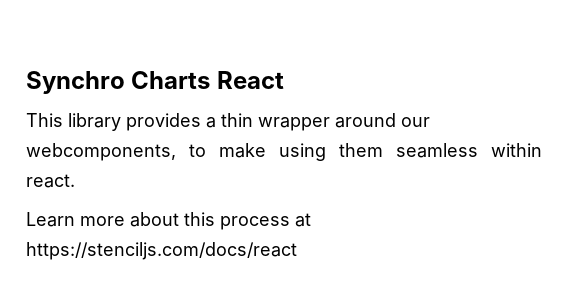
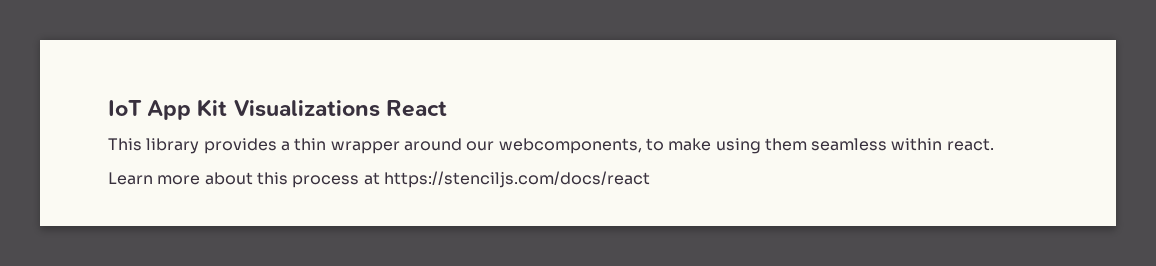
[26,71,211,94] Synchro Charts -> [108,99,380,120] IoT App Kit Visualizations

